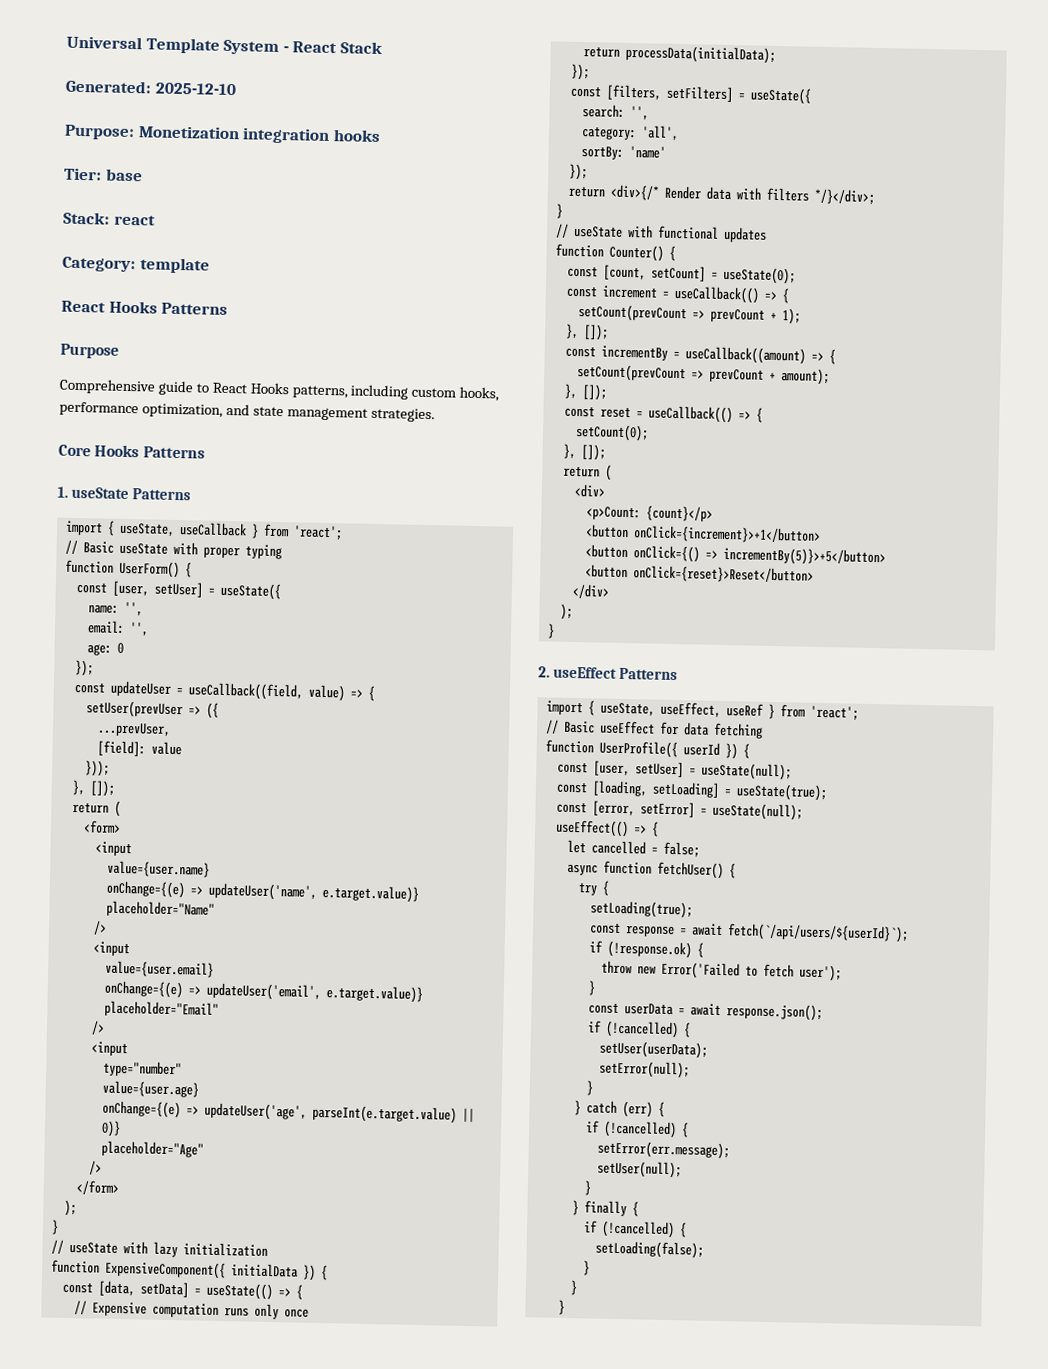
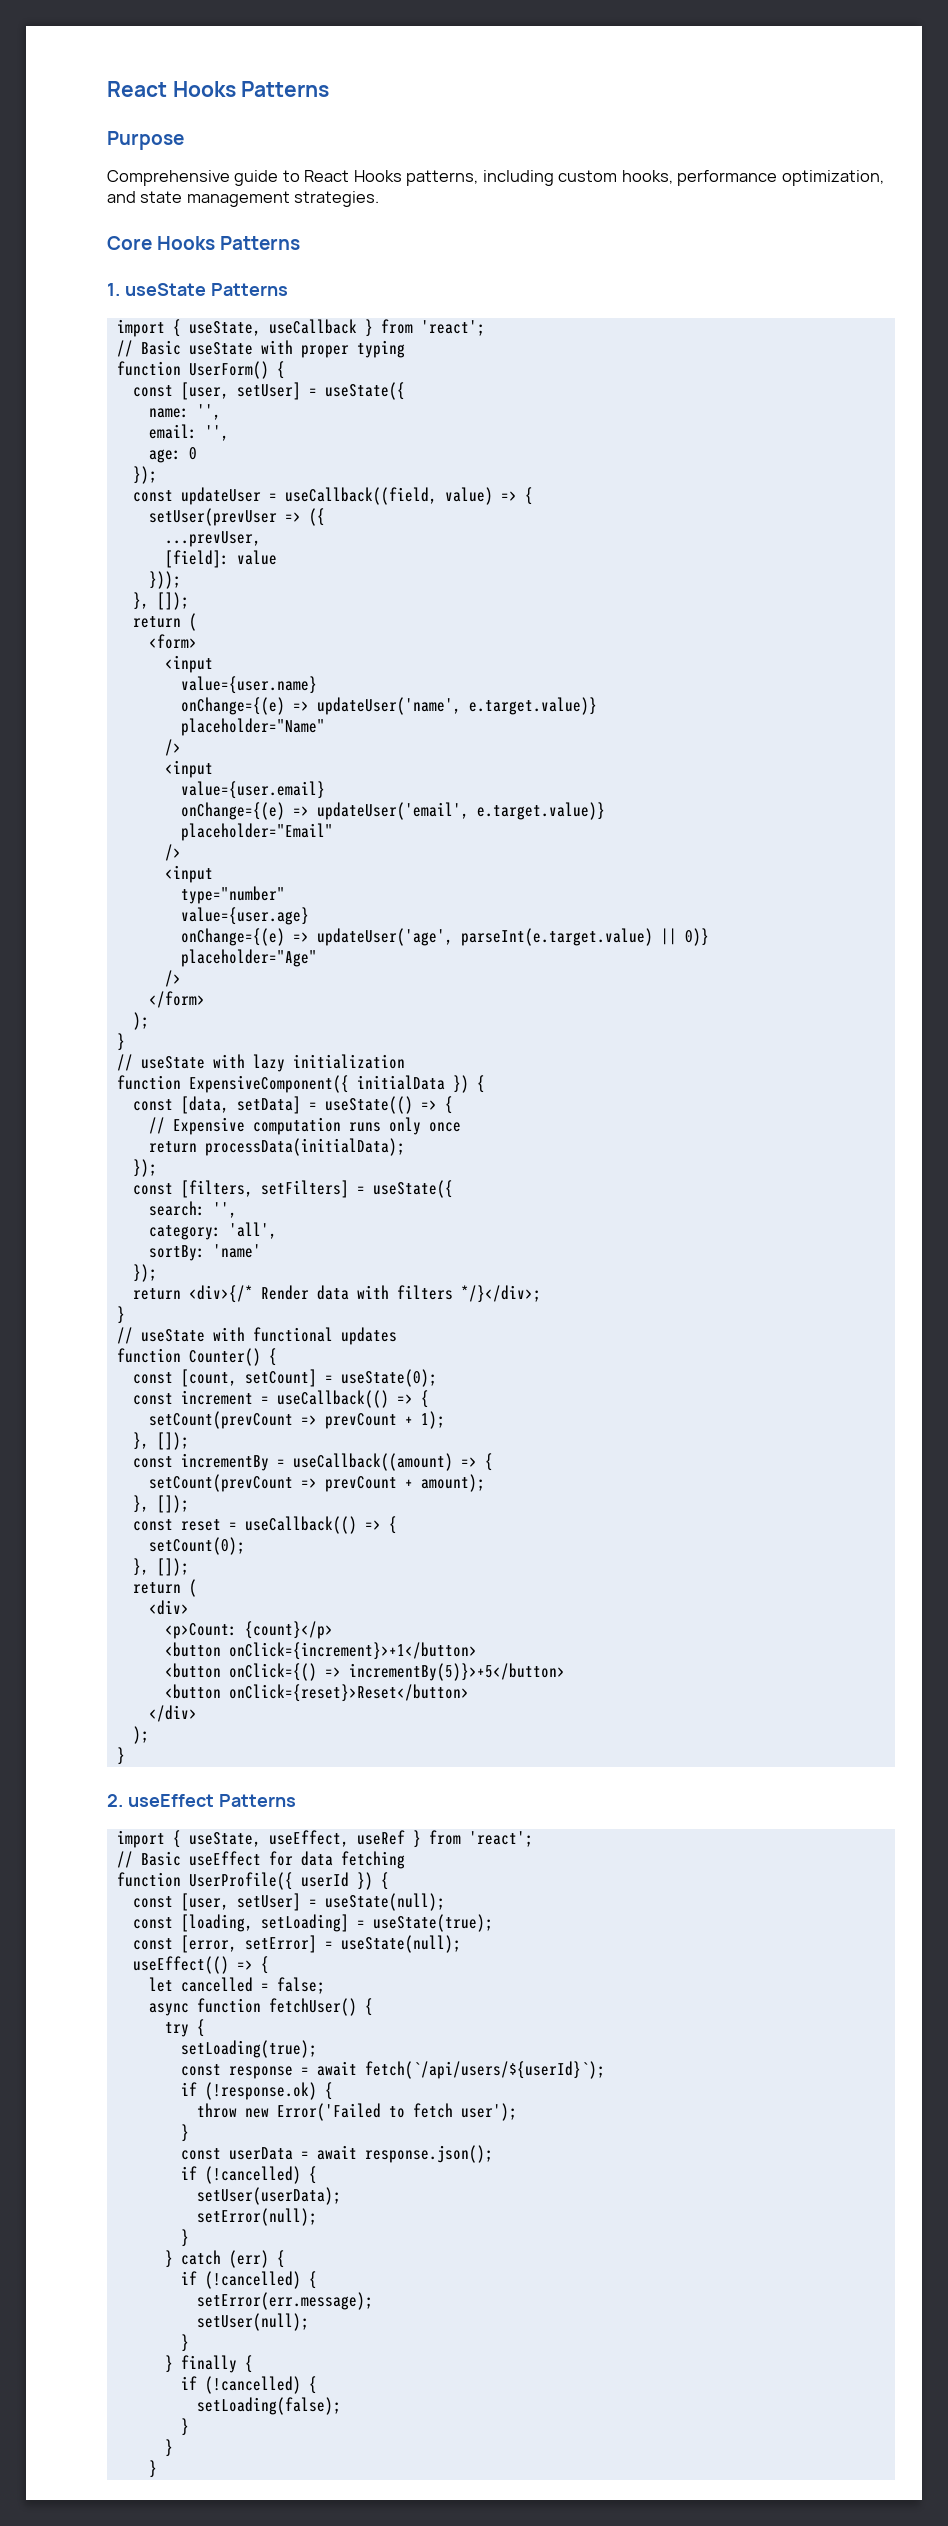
[66,35,383,55] [65,79,236,96] [64,124,381,144] [64,167,143,182] [63,211,156,226] [62,256,210,274] Universal Template System - React Stack // Generated: 2025-12-10 // Purpose: Monetization integration hooks // Tier: base // Stack: react // Category: template // -> (107, 89) none

